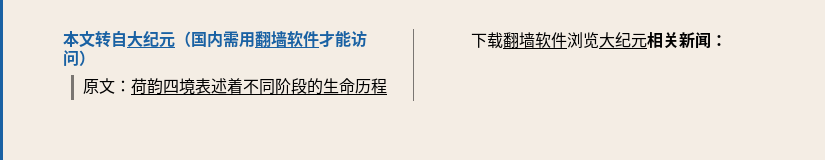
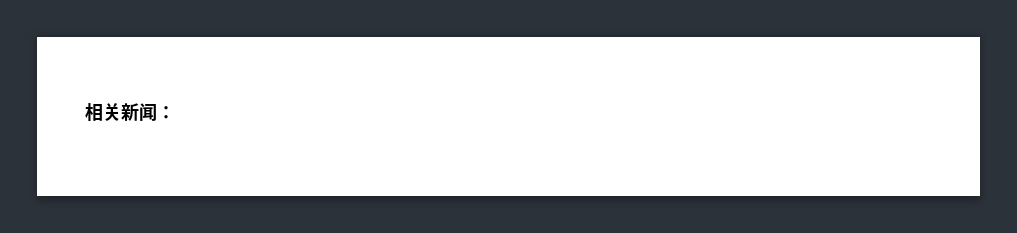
[63,30,367,48] [63,50,95,66] [82,78,387,95] [470,32,647,49] 本文转自大纪元（国内需用翻墙软件才能访问） // 原文：荷韵四境表述着不同阶段的生命历程 // 下载翻墙软件浏览大纪元 -> (85, 112) none

